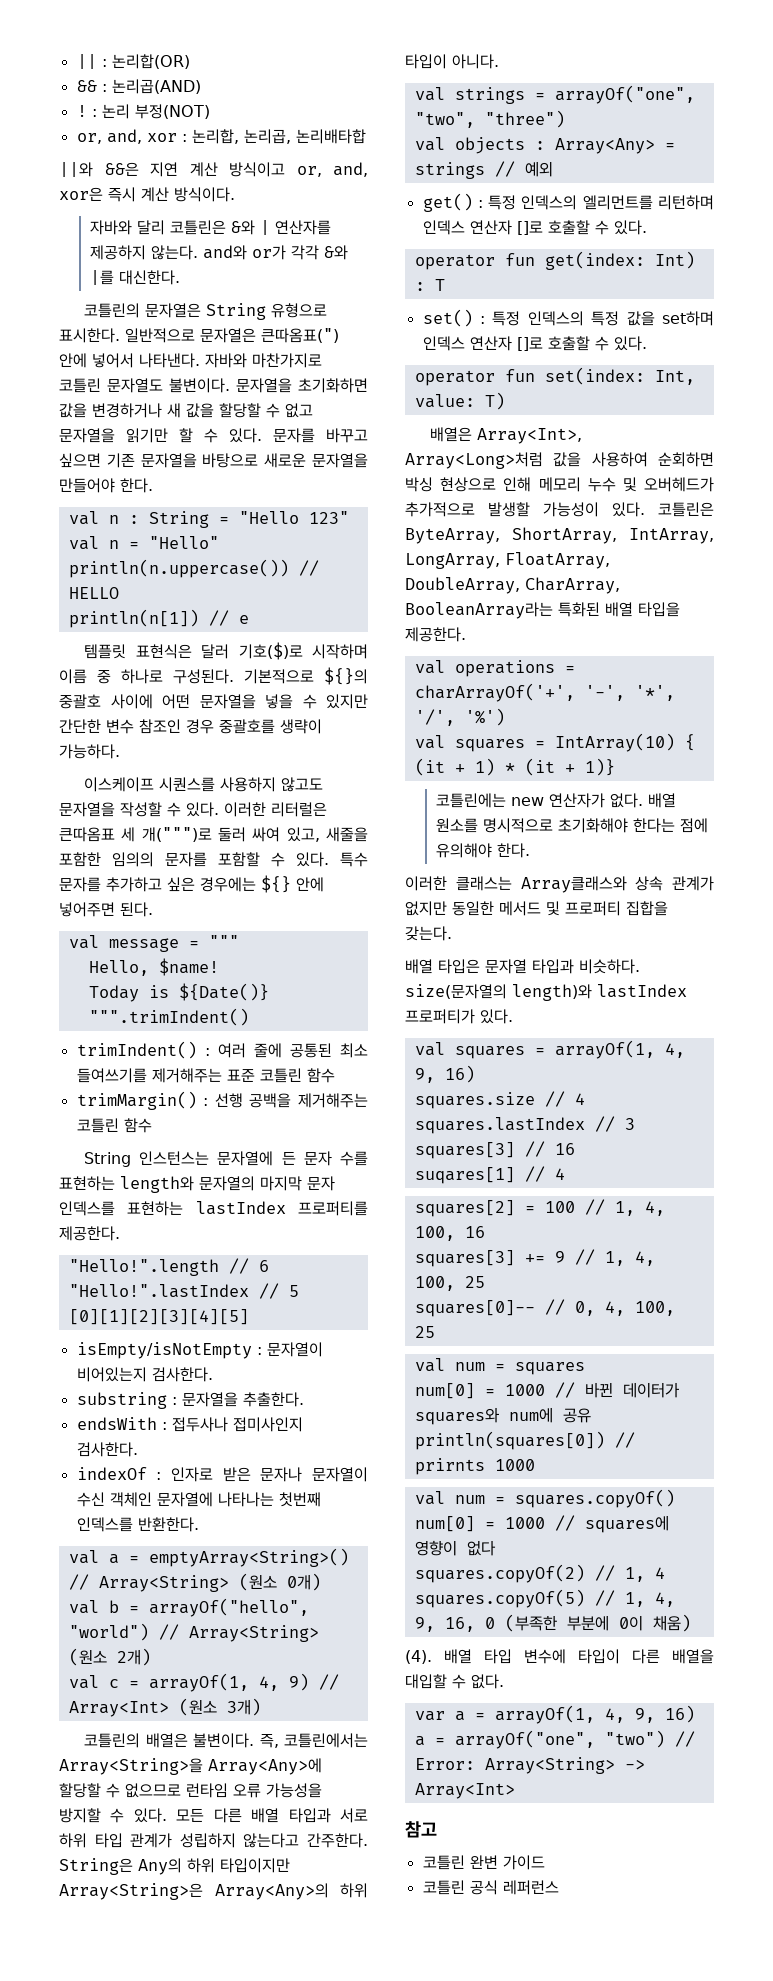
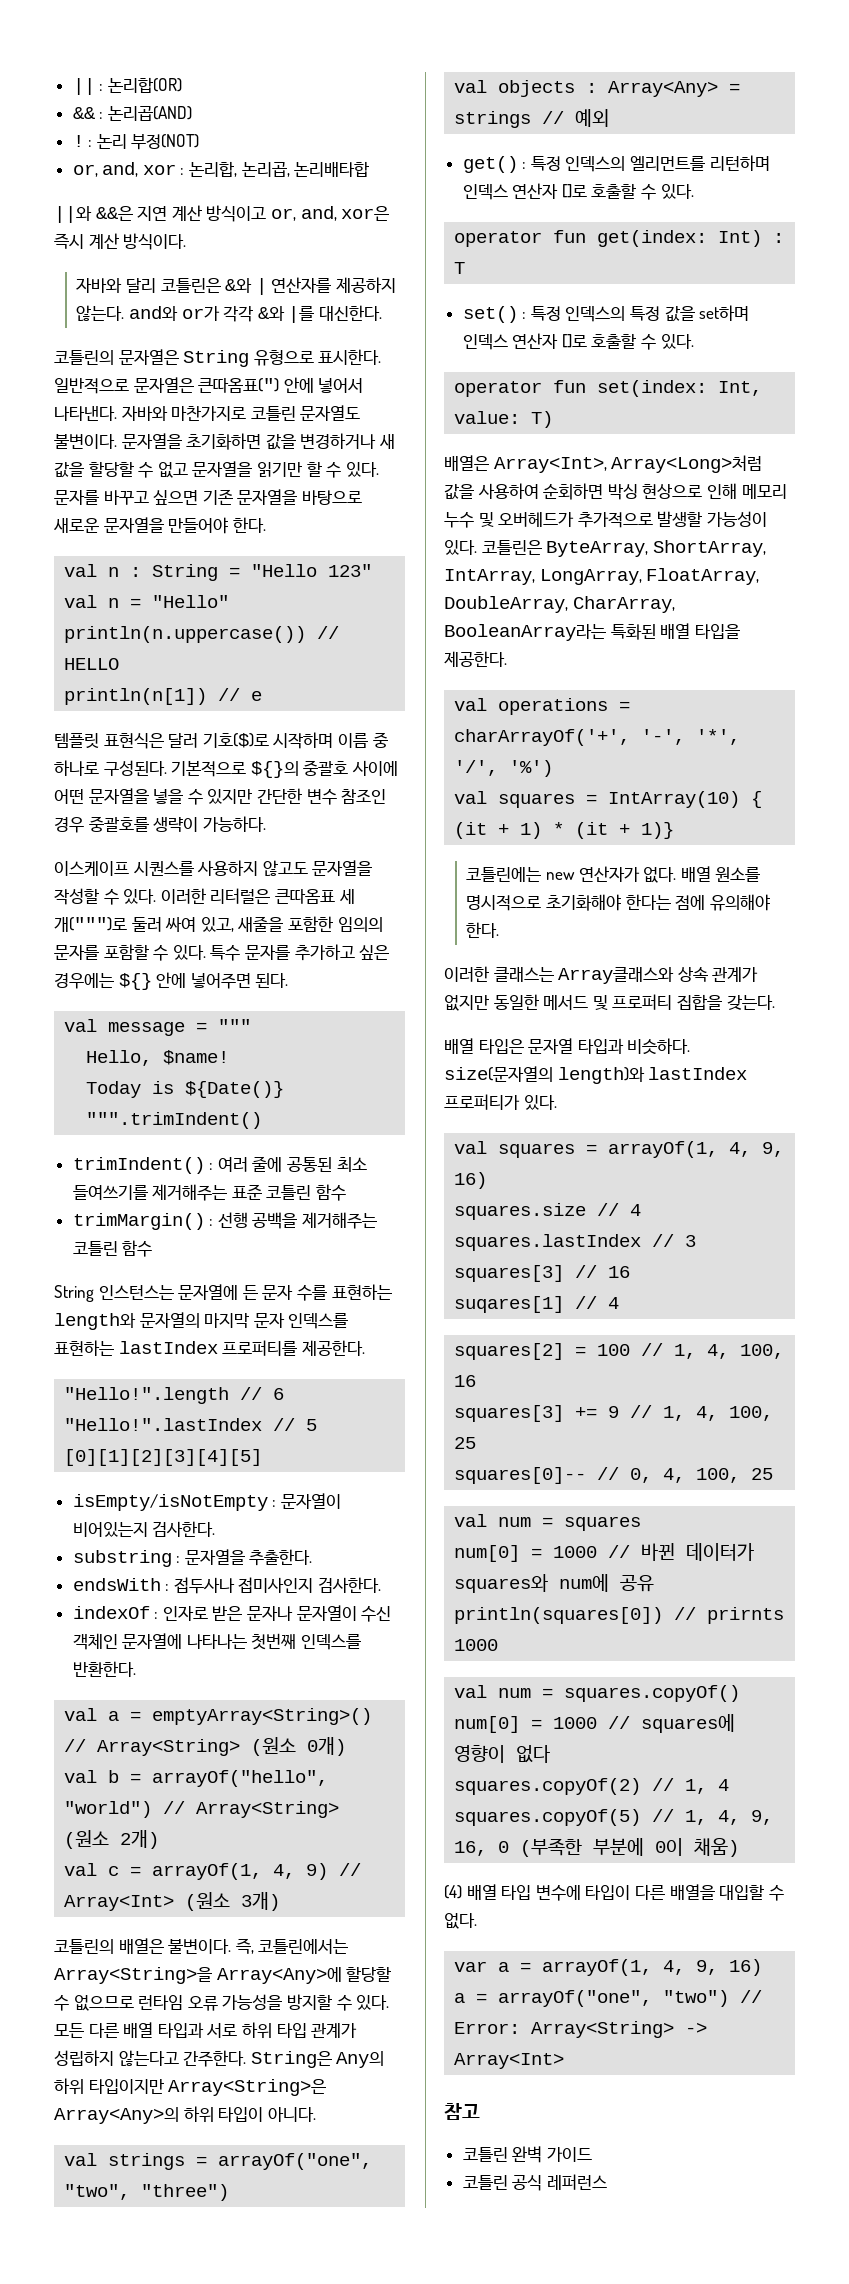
[405,1650,432,1664] (4). -> [444,1885,462,1899] (4)
[469,1855,498,1869] 완변 -> [512,2146,543,2163] 완벽

